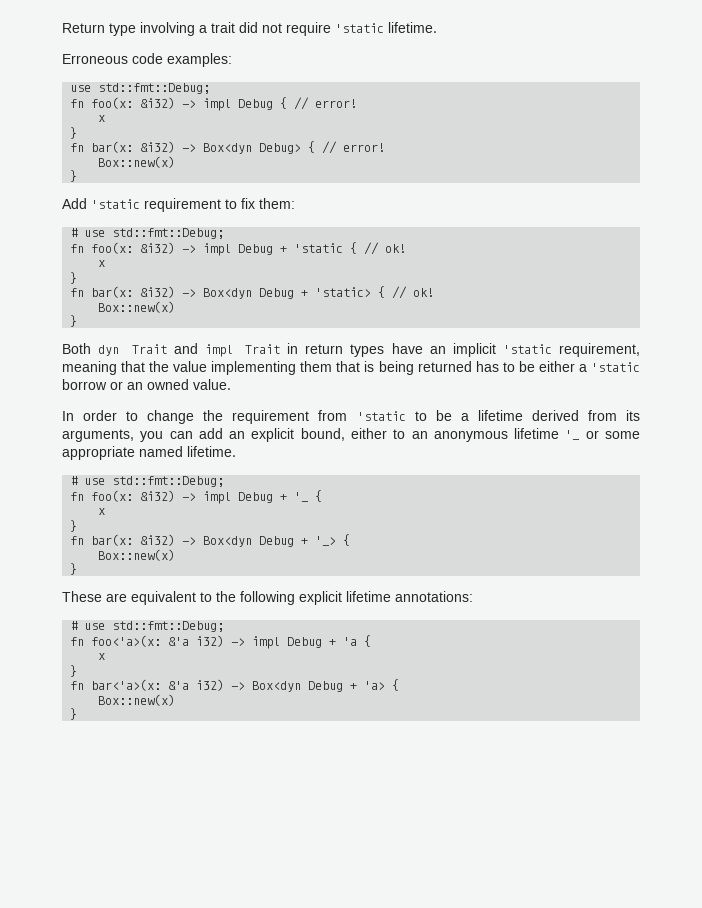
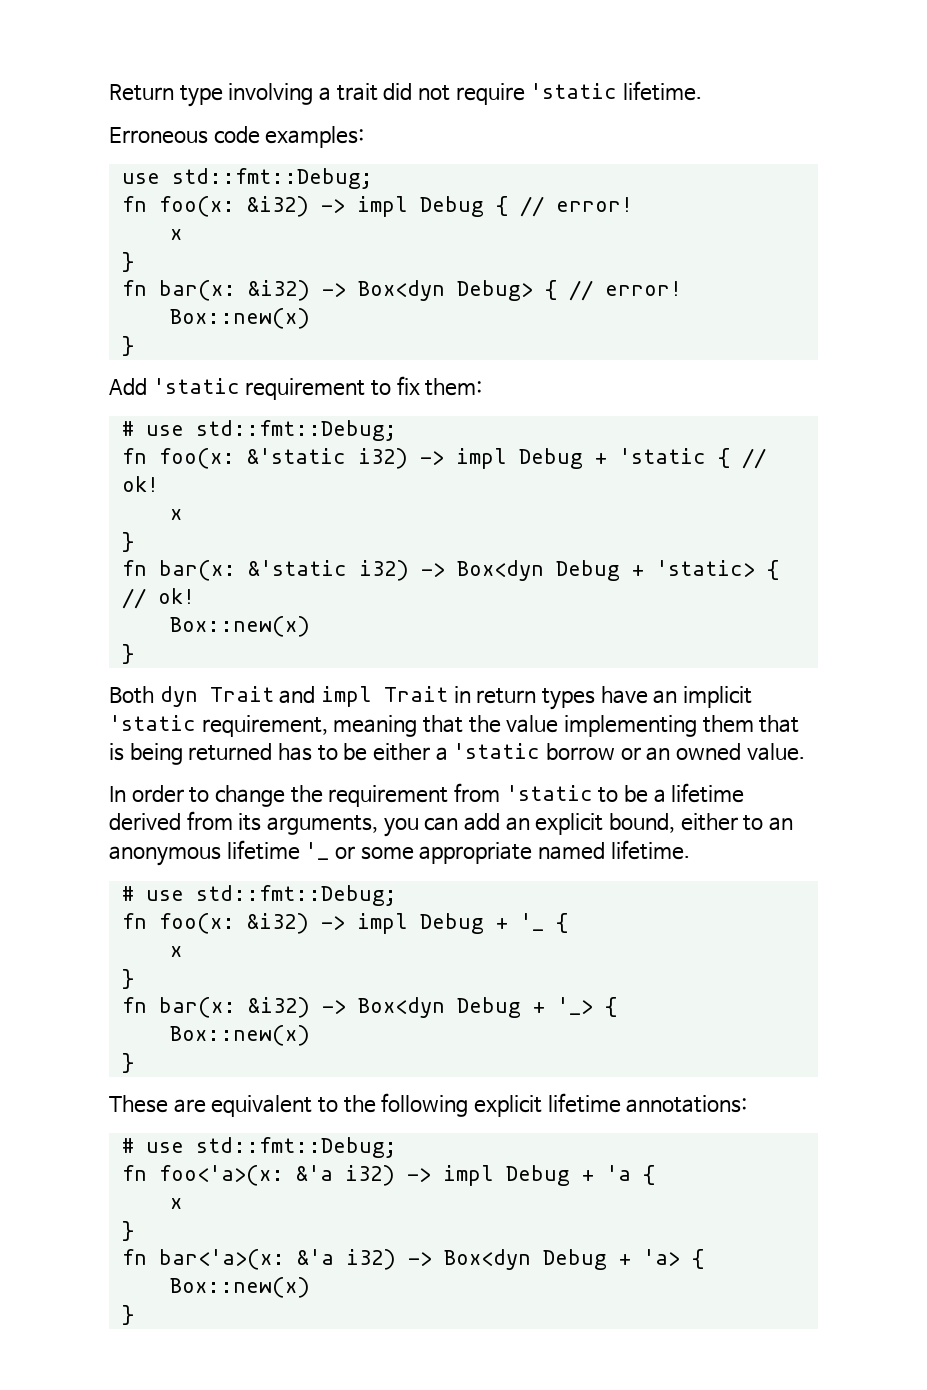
[140,242,176,254] &i32) -> [246,448,408,469] &'static i32)
[140,286,176,298] &i32) -> [247,560,409,581] &'static i32)

